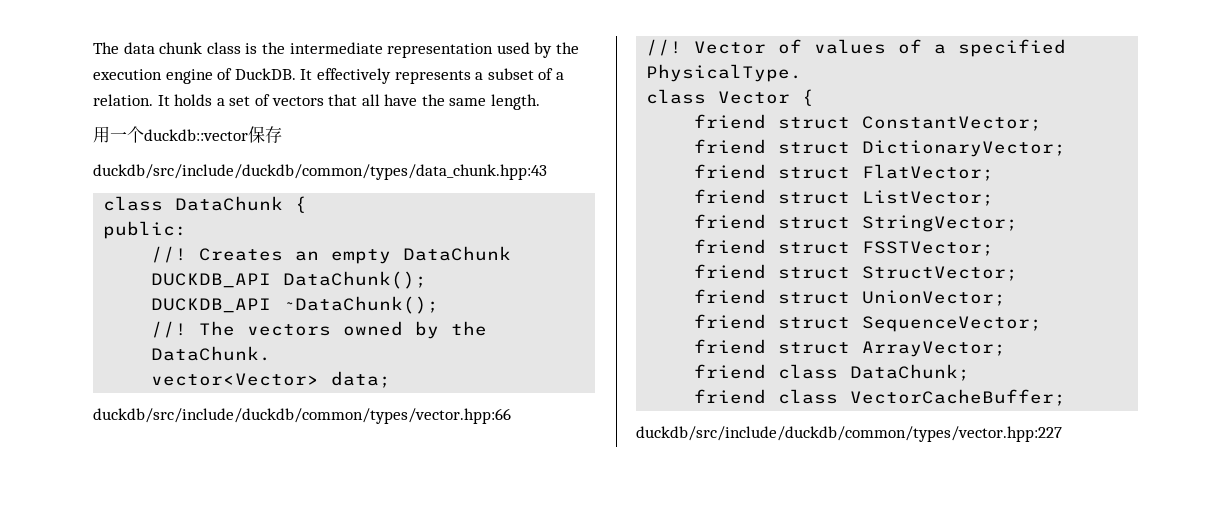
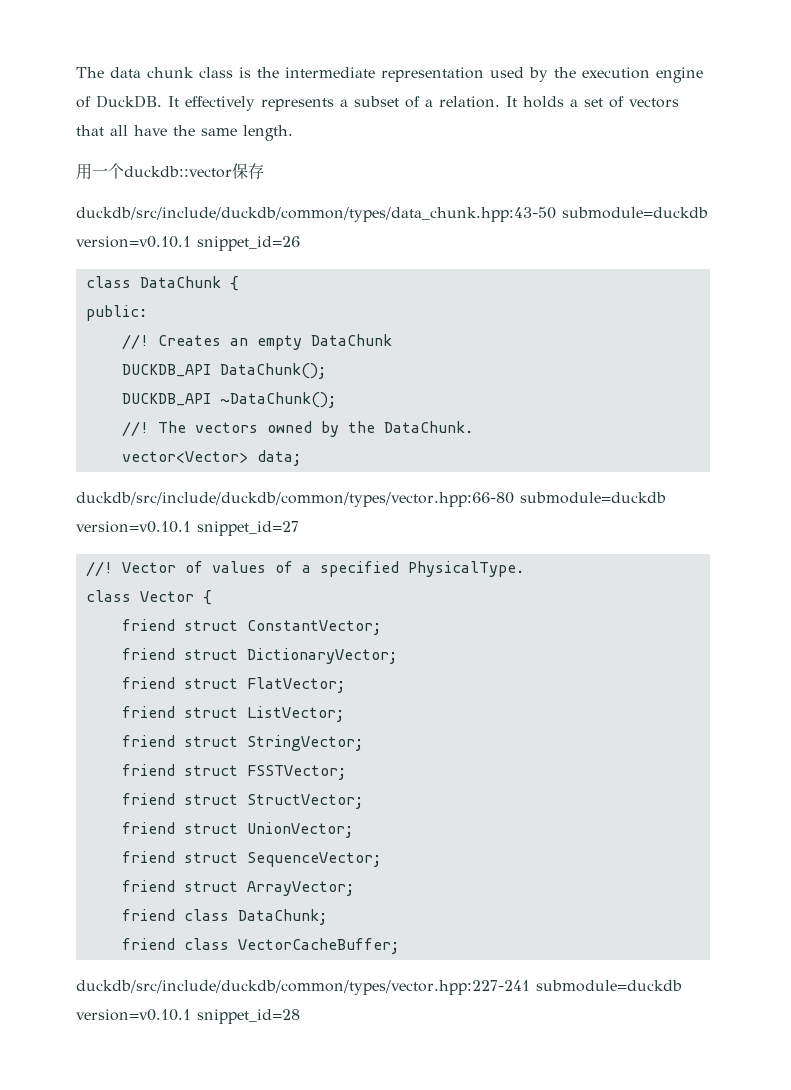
[93,164,547,180] duckdb/src/include/duckdb/common/types/data_chunk.hpp:43 -> [76,207,708,222] [76,236,300,251] duckdb/src/include/duckdb/common/types/data_chunk.hpp:43-50 submodule=duckdb version=v0.10.1 snippet_id=26
[93,408,511,424] duckdb/src/include/duckdb/common/types/vector.hpp:66 -> [76,492,666,507] [76,521,299,536] duckdb/src/include/duckdb/common/types/vector.hpp:66-80 submodule=duckdb version=v0.10.1 snippet_id=27
[636,426,1062,442] duckdb/src/include/duckdb/common/types/vector.hpp:227 -> [76,980,682,995] [76,1009,300,1024] duckdb/src/include/duckdb/common/types/vector.hpp:227-241 submodule=duckdb version=v0.10.1 snippet_id=28

